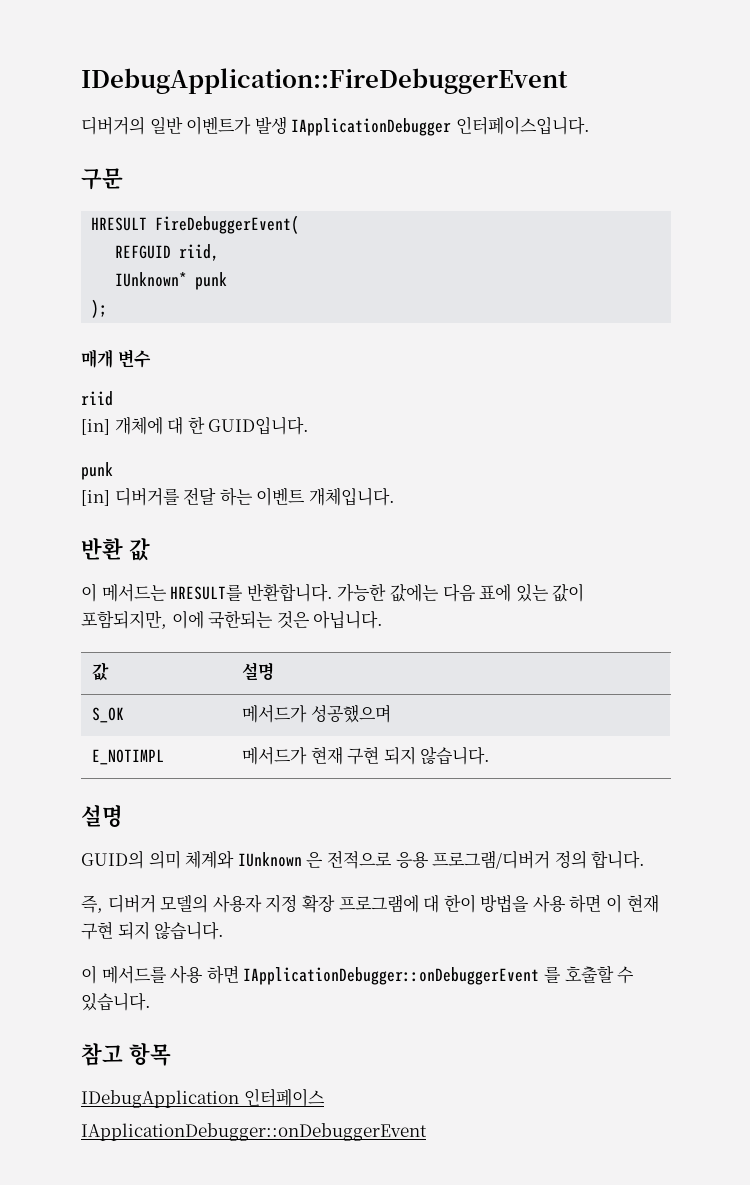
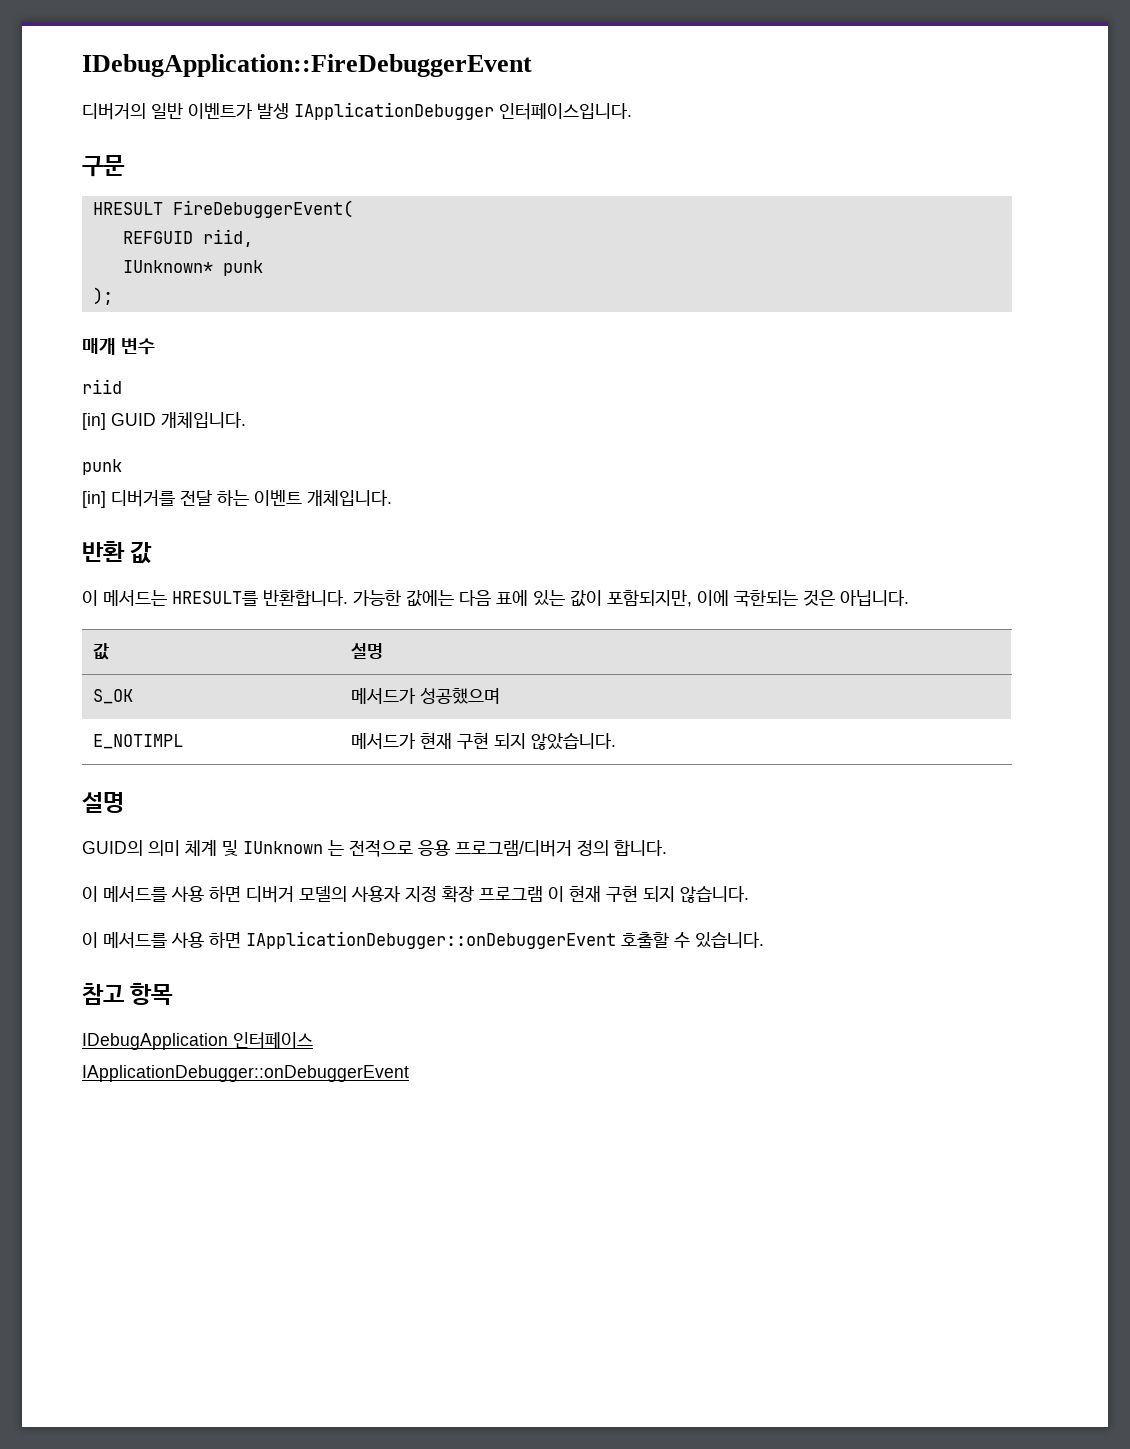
[114,416,310,435] 개체에 대 한 GUID입니다. -> [111,412,246,428] GUID 개체입니다.
[420,746,491,765] 않습니다. -> [530,733,616,750] 않았습니다.
[185,850,324,869] 체계와 IUnknown 은 -> [185,839,344,856] 체계 및 IUnknown 는
[81,895,103,913] 즉, -> [82,886,241,902] 이 메서드를 사용 하면
[338,894,602,913] 프로그램에 대 한이 방법을 사용 하면 -> [479,886,543,902] 프로그램
[543,967,561,983] 를 -> (616, 940) none

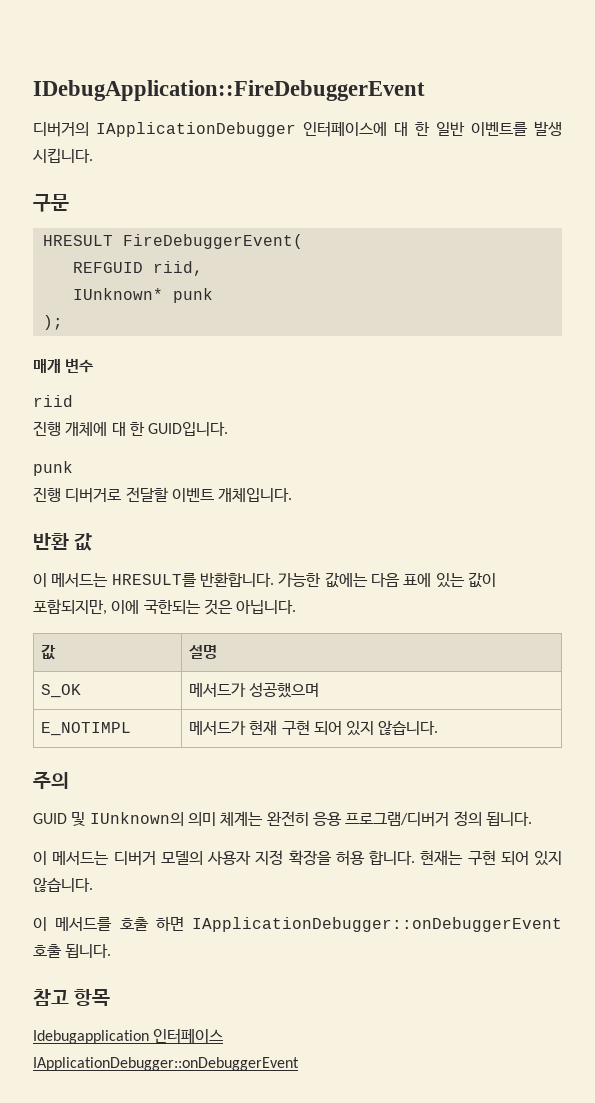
[151,102,632,120] 일반 이벤트가 발생 IApplicationDebugger 인터페이스입니다. -> [96,121,562,137] [33,148,93,163] IApplicationDebugger 인터페이스에 대 한 일반 이벤트를 발생 시킵니다.
[82,412,246,430] [82,459,122,475] [82,490,249,508] [in] GUID 개체입니다. // punk // [in] 디버거를 전달 하는 -> [33,421,229,436] [33,461,73,476] [33,487,169,503] 진행 개체에 대 한 GUID입니다. // punk // 진행 디버거로 전달할
[493,733,616,750] [82,792,124,813] [82,839,413,857] 되지 않았습니다. // 설명 // GUID의 의미 체계 및 IUnknown 는 전적으로 -> [313,720,439,736] [33,771,69,789] [33,811,309,826] 되어 있지 않습니다. // 주의 // GUID 및 IUnknown의 의미 체계는 완전히
[614,840,667,856] [82,886,241,902] 합니다. // 이 메서드를 사용 하면 -> [485,812,532,826] [33,851,110,865] 됩니다. // 이 메서드는
[442,885,675,903] 확장 프로그램 이 현재 구현 되지 -> [288,850,562,866] 확장을 허용 합니다. 현재는 구현 되어 있지
[171,932,204,948] 사용 -> [119,917,149,931] 호출
[621,932,764,948] 호출할 수 있습니다. -> [33,944,112,958] 호출 됩니다.
[82,1033,228,1050] IDebugApplication -> [33,1030,149,1044] Idebugapplication

